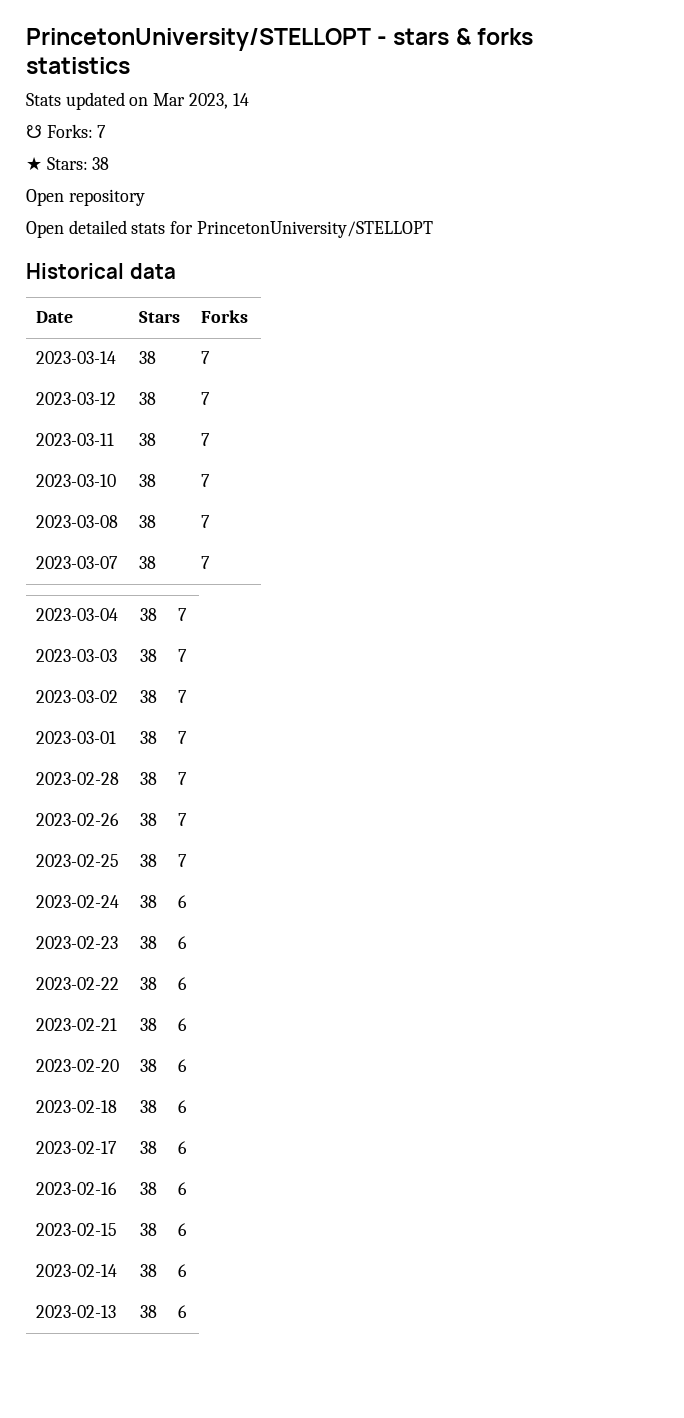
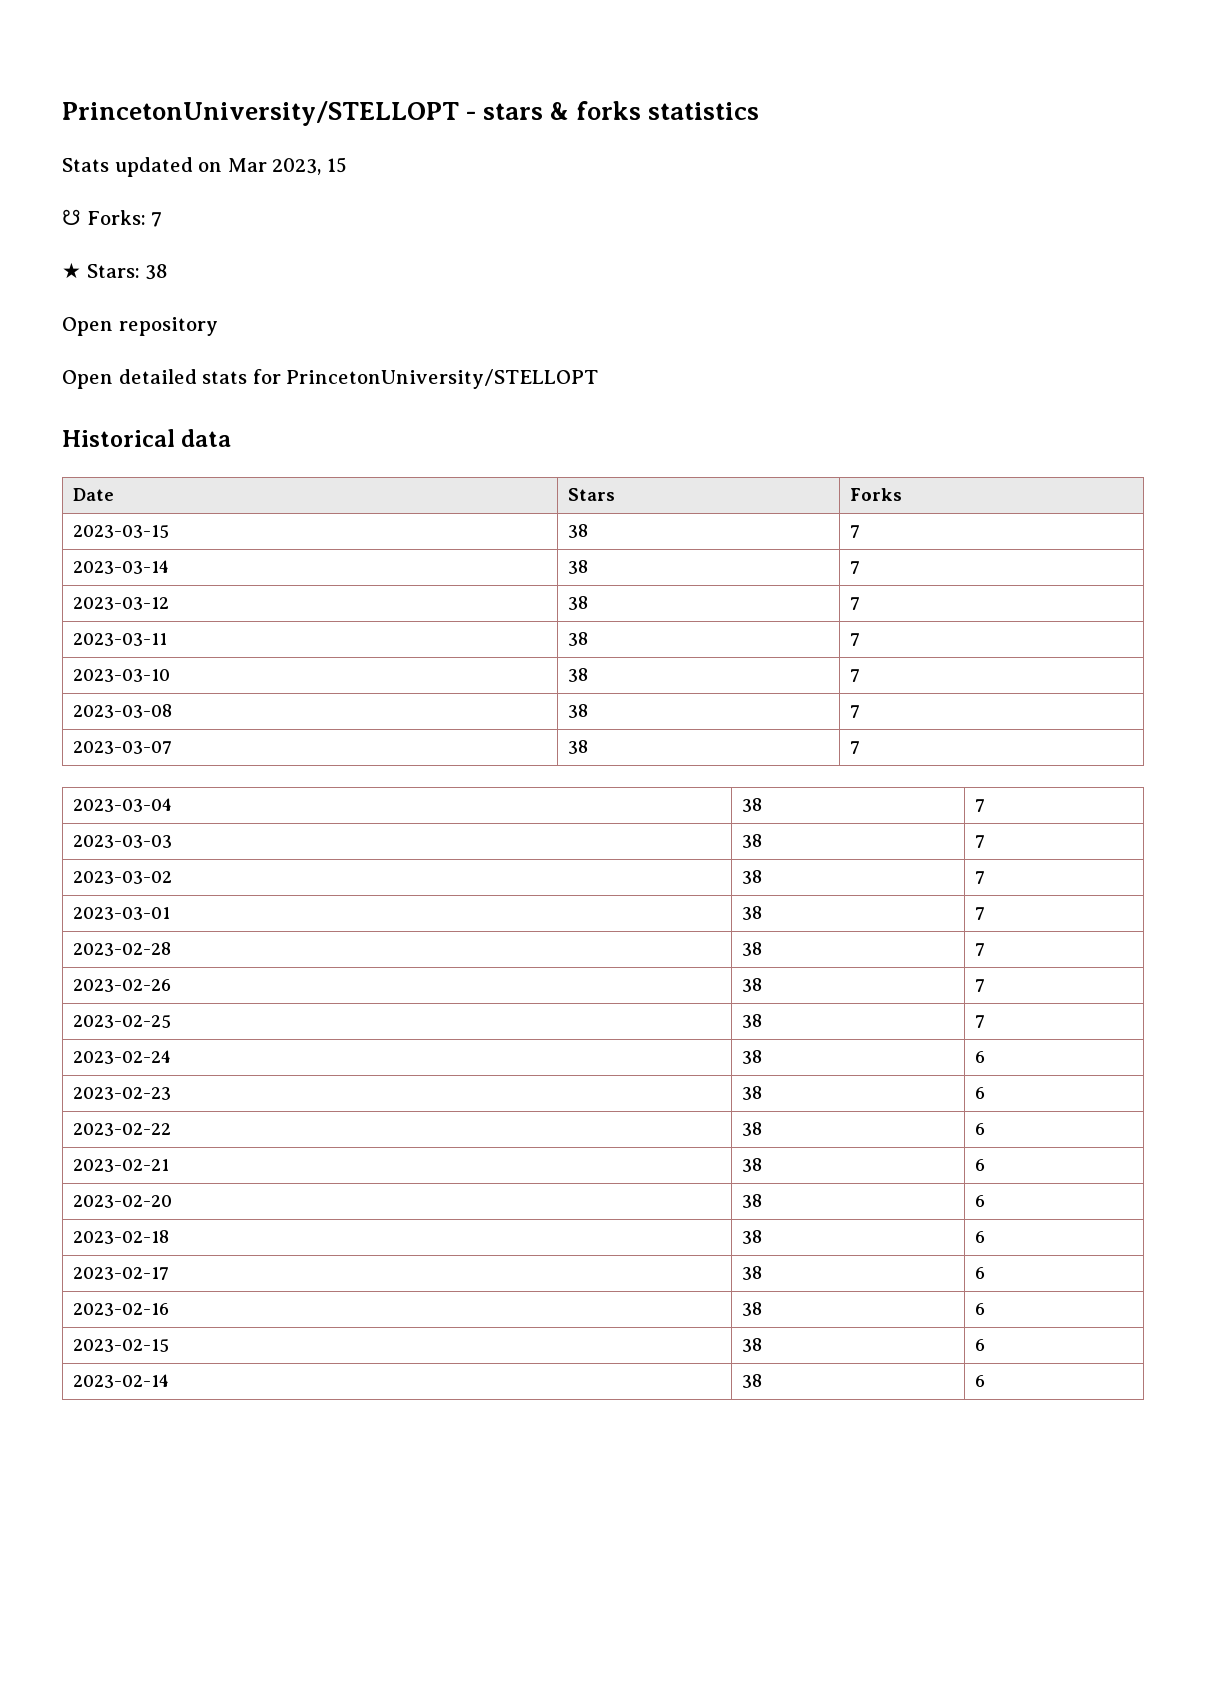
[232,93,249,106] 14 -> [326,157,347,173] 15
(249, 316) none -> [72,525,169,538] [567,524,588,538] [849,525,860,538] // 2023-03-15 | 38 | 7
[36,1305,117,1318] [140,1305,158,1318] [178,1305,188,1318] // 2023-02-13 | 38 | 6 -> (985, 1381) none

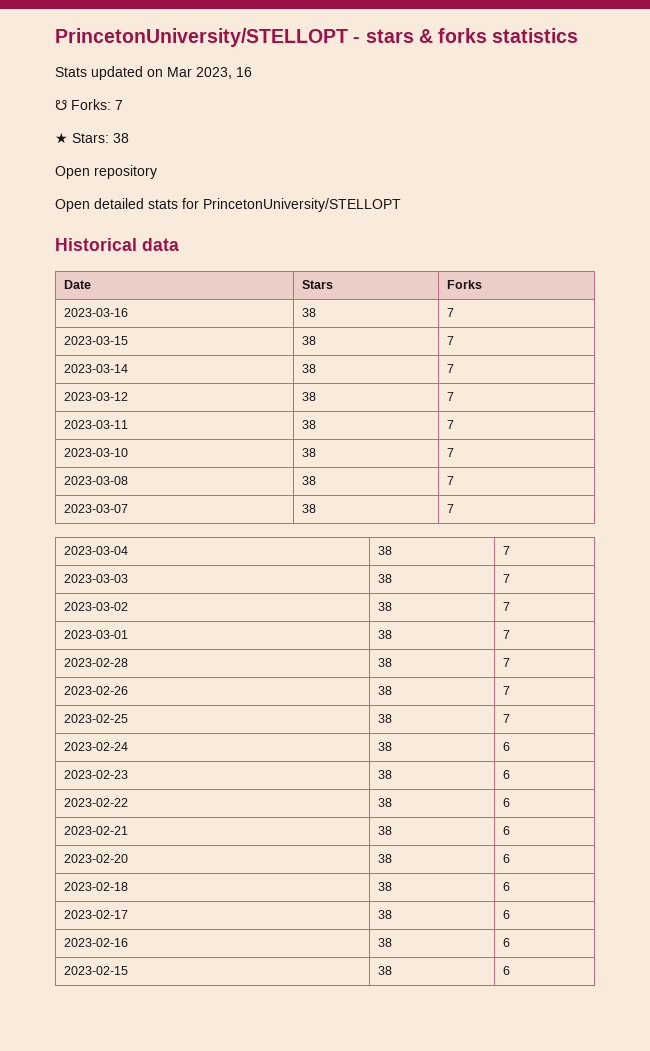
[326,157,347,173] 15 -> [236,67,252,77] 16
(902, 494) none -> [64,308,129,317] [302,308,317,317] [447,308,455,317] // 2023-03-16 | 38 | 7
[72,1374,169,1388] [741,1374,762,1388] [974,1375,985,1387] // 2023-02-14 | 38 | 6 -> (511, 970) none

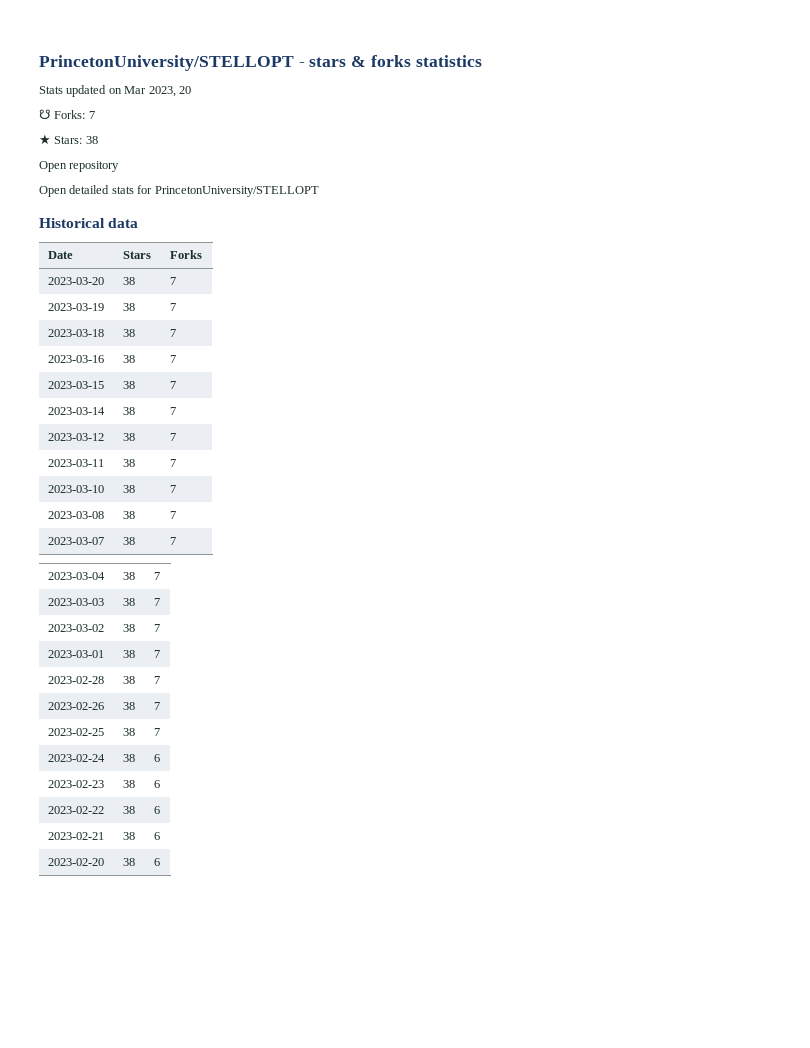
[236,67,252,77] 16 -> [178,86,191,94] 20
(483, 284) none -> [48,277,105,285] [123,277,136,285] [170,277,177,285] [48,303,105,311] [123,303,136,311] [170,303,177,311] [48,329,105,337] [123,329,136,337] [170,329,177,337] // 2023-03-20 | 38 | 7 // 2023-03-19 | 38 | 7 // 2023-03-18 | 38 | 7
[64,882,129,891] [378,882,393,891] [503,882,511,891] [64,910,129,919] [378,910,393,919] [503,910,511,919] [64,938,129,947] [378,938,393,947] [503,938,511,947] [64,966,129,975] [378,966,393,975] [503,966,511,975] // 2023-02-18 | 38 | 6 // 2023-02-17 | 38 | 6 // 2023-02-16 | 38 | 6 // 2023-02-15 | 38 | 6 -> (161, 862) none

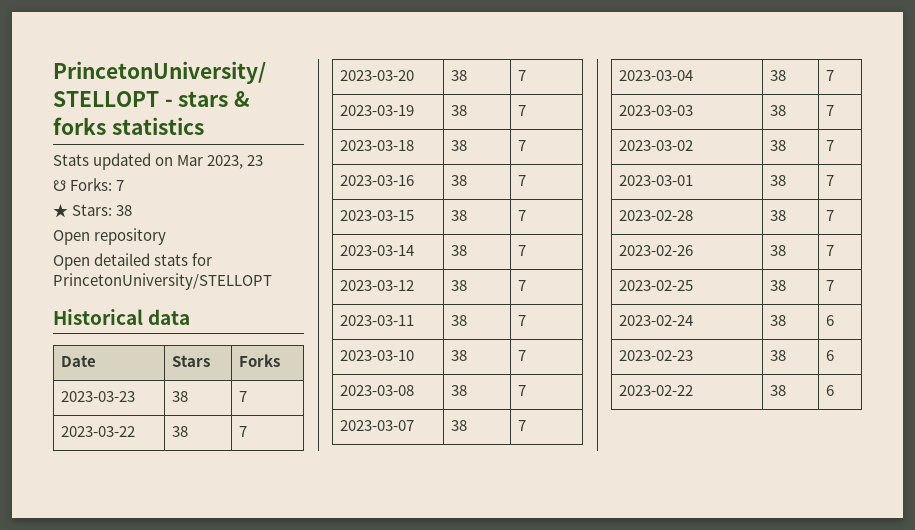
[178,86,191,94] 20 -> [247,155,264,166] 23
(203, 254) none -> [61,391,136,402] [172,391,189,402] [239,391,248,402] [61,426,136,437] [172,426,189,437] [239,426,248,437] // 2023-03-23 | 38 | 7 // 2023-03-22 | 38 | 7
[48,832,105,840] [123,832,136,840] [154,832,161,840] [48,858,105,866] [123,858,136,866] [154,858,161,866] // 2023-02-21 | 38 | 6 // 2023-02-20 | 38 | 6 -> (835, 390) none

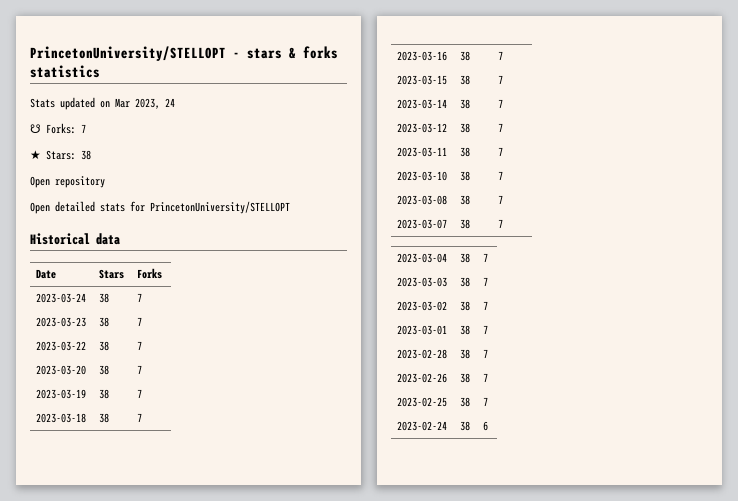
[247,155,264,166] 23 -> [165,98,175,107] 24
(281, 360) none -> [36,293,87,303] [99,293,110,303] [137,293,143,302] // 2023-03-24 | 38 | 7
[619,350,694,361] [770,350,787,361] [826,350,835,361] [619,385,694,396] [770,385,787,396] [826,385,835,396] // 2023-02-23 | 38 | 6 // 2023-02-22 | 38 | 6 -> (489, 426) none

